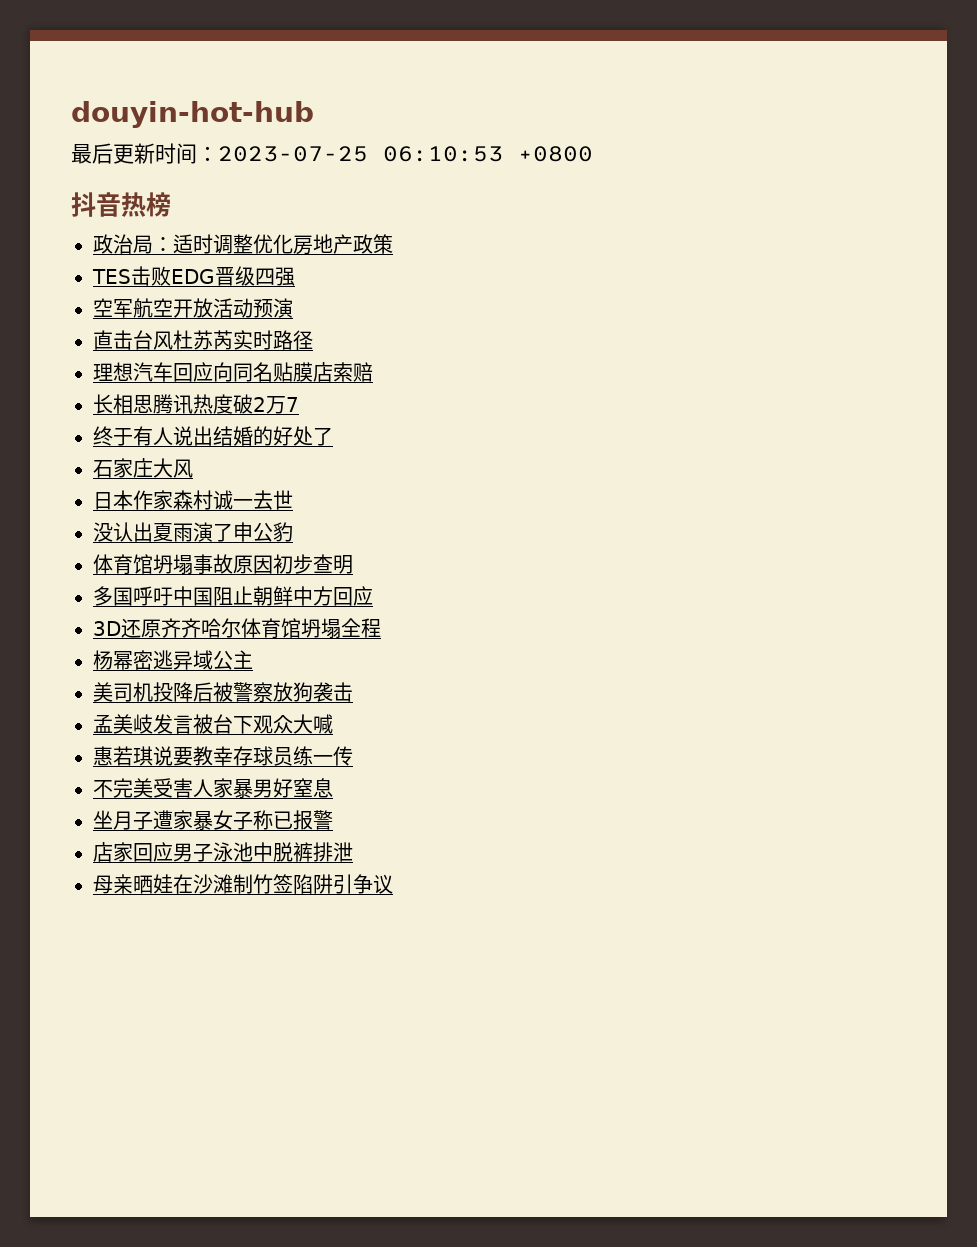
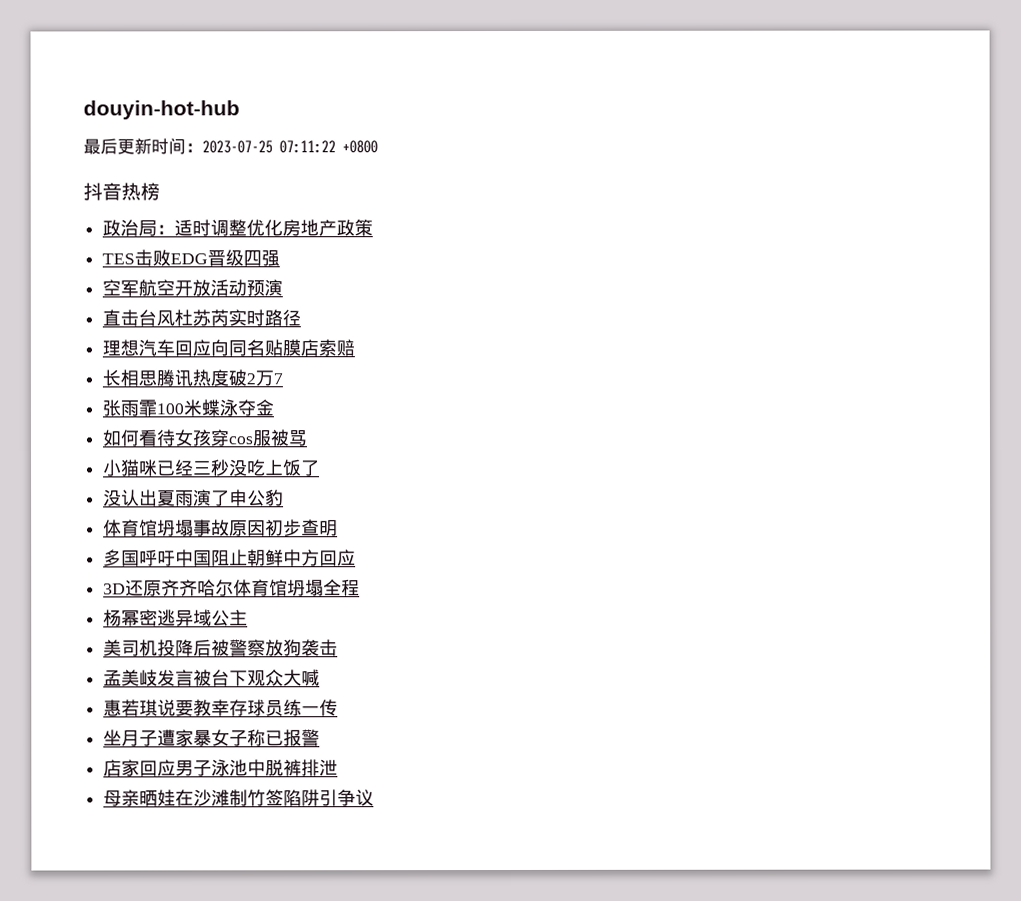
[383,146,503,162] 06:10:53 -> [279,140,336,154] 07:11:22
[93,426,333,446] [93,458,193,478] [93,490,293,510] 终于有人说出结婚的好处了 // 石家庄大风 // 日本作家森村诚一去世 -> [102,399,275,417] [102,429,308,447] [103,459,321,477] 张雨霏100米蝶泳夺金 // 如何看待女孩穿cos服被骂 // 小猫咪已经三秒没吃上饭了
[93,778,333,798] // 不完美受害人家暴男好窒息 -> (339, 708) none

